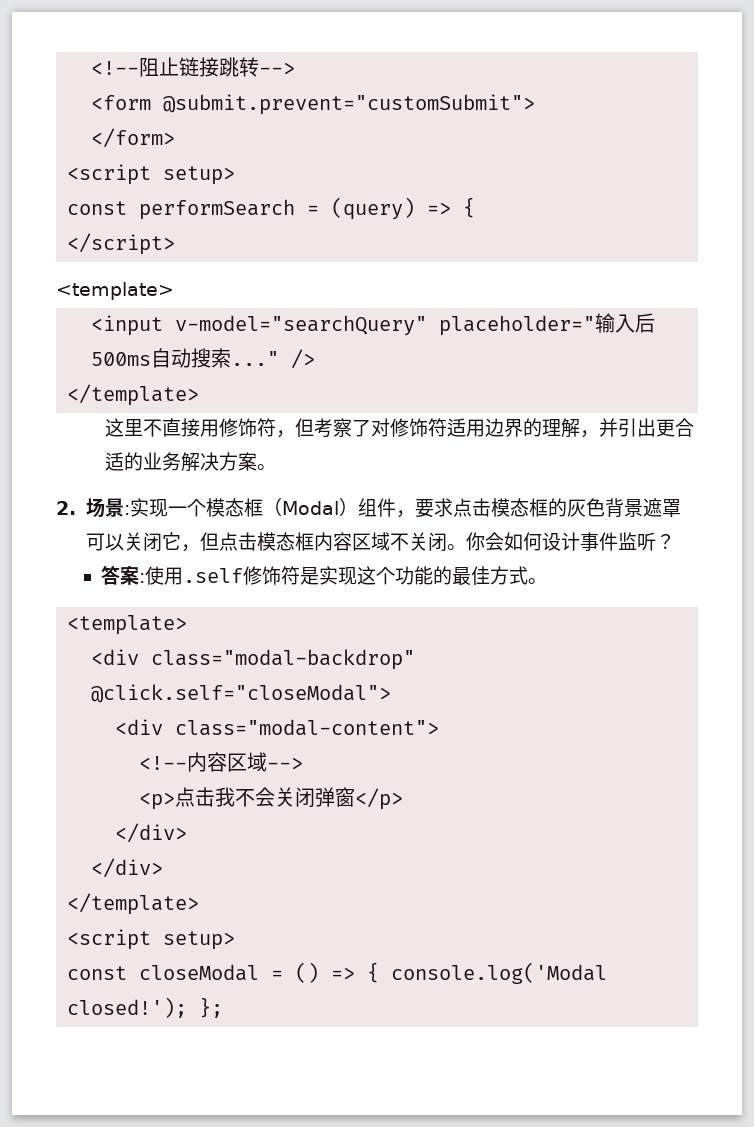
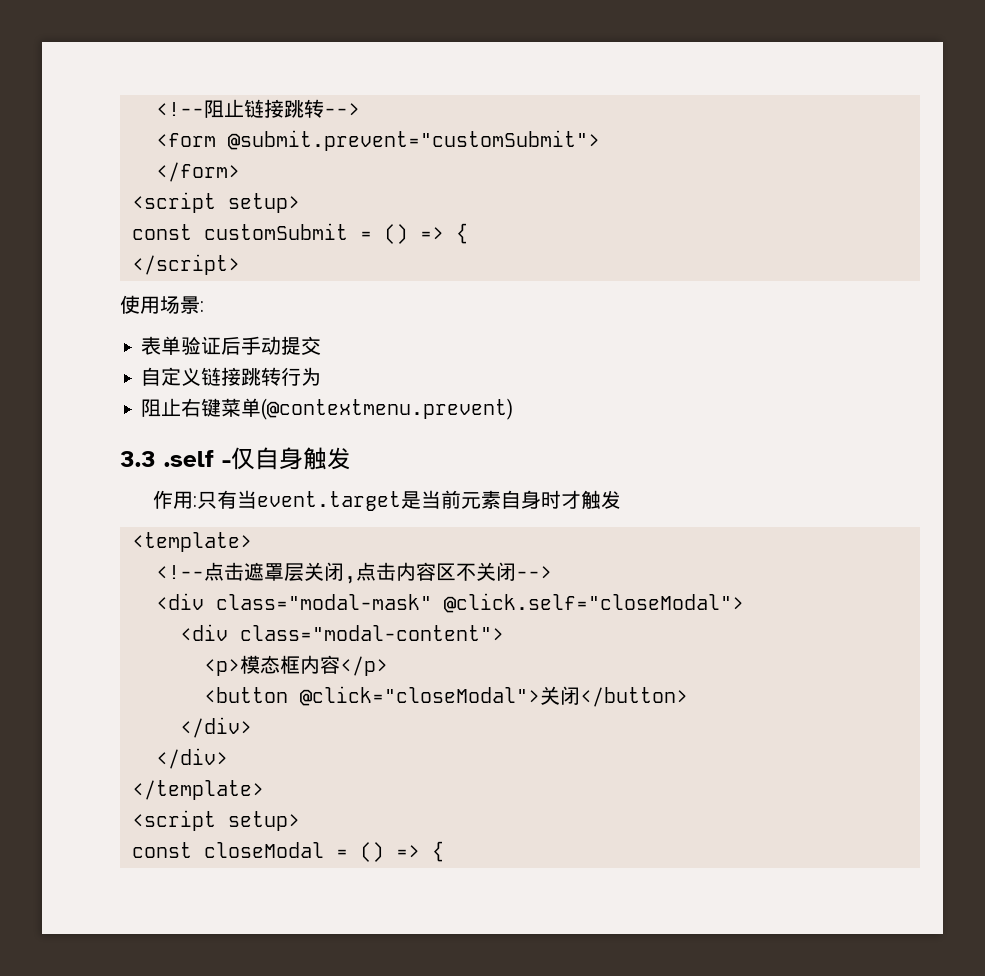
[139,197,416,220] performSearch = (query) -> [203,223,408,244] customSubmit = ()
[56,282,174,300] [91,313,656,336] [91,348,316,369] [67,384,200,406] [104,418,694,438] [104,452,276,472] [56,498,681,518] [85,532,675,552] [101,565,548,585] [67,615,188,635] [91,649,416,670] [91,684,392,703] [115,719,440,736] [139,752,304,772] [139,787,404,810] <template> // <input v-model="searchQuery" placeholder="输入后500ms自动搜索..." /> // </template> // 这里不直接用修饰符，但考察了对修饰符适用边界的理解，并引出更合适的业务解决方案。 // 2.场景:实现一个模态框（Modal）组件，要求点击模态框的灰色背景遮罩可以关闭它，但点击模态框内容区域不关闭。你会如何设计事件监听？ // 答案:使用.self修饰符是实现这个功能的最佳方式。 // <template> // <div class="modal-backdrop" @click.self="closeModal"> // <div class="modal-content"> // <!--内容区域--> // <p>点击我不会关闭弹窗</p> -> [120,295,204,314] [141,336,322,355] [141,367,322,386] [141,398,514,420] [120,447,351,470] [153,490,622,511] [131,532,252,552] [155,562,552,584] [155,593,744,613] [179,624,504,641] [203,655,388,676] [203,686,688,707] 使用场景: // 表单验证后手动提交 // 自定义链接跳转行为 // 阻止右键菜单(@contextmenu.prevent) // 3.3 .self -仅自身触发 // 作用:只有当event.target是当前元素自身时才触发 // <template> // <!--点击遮罩层关闭,点击内容区不关闭--> // <div class="modal-mask" @click.self="closeModal"> // <div class="modal-content"> // <p>模态框内容</p> // <button @click="closeModal">关闭</button>
[391,962,608,984] [67,997,224,1018] console.log('Modal closed!'); }; -> (444, 851) none

